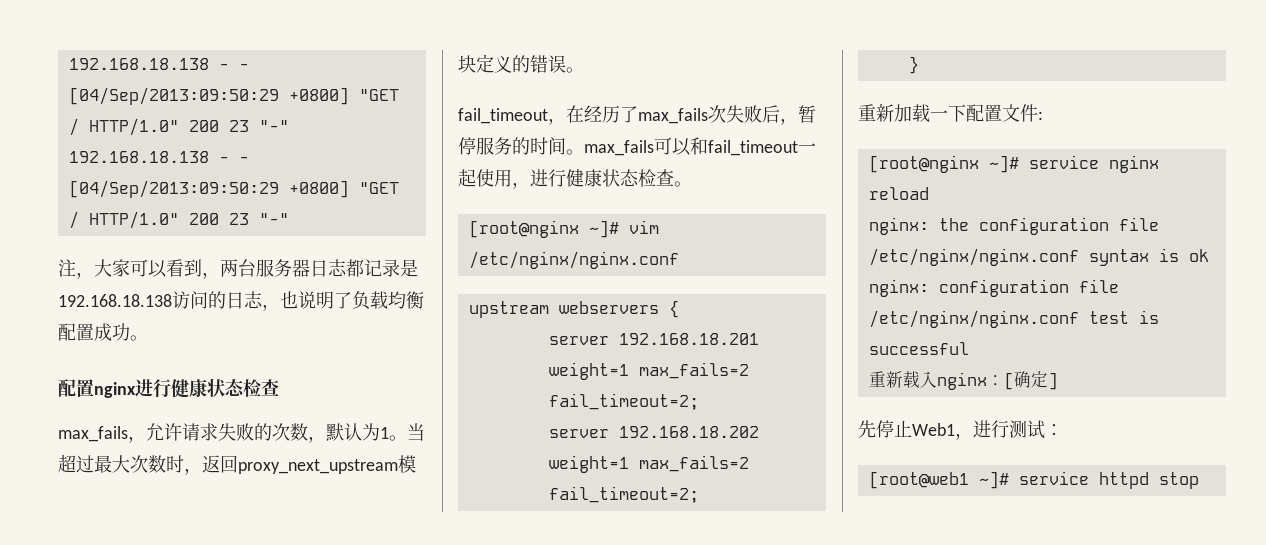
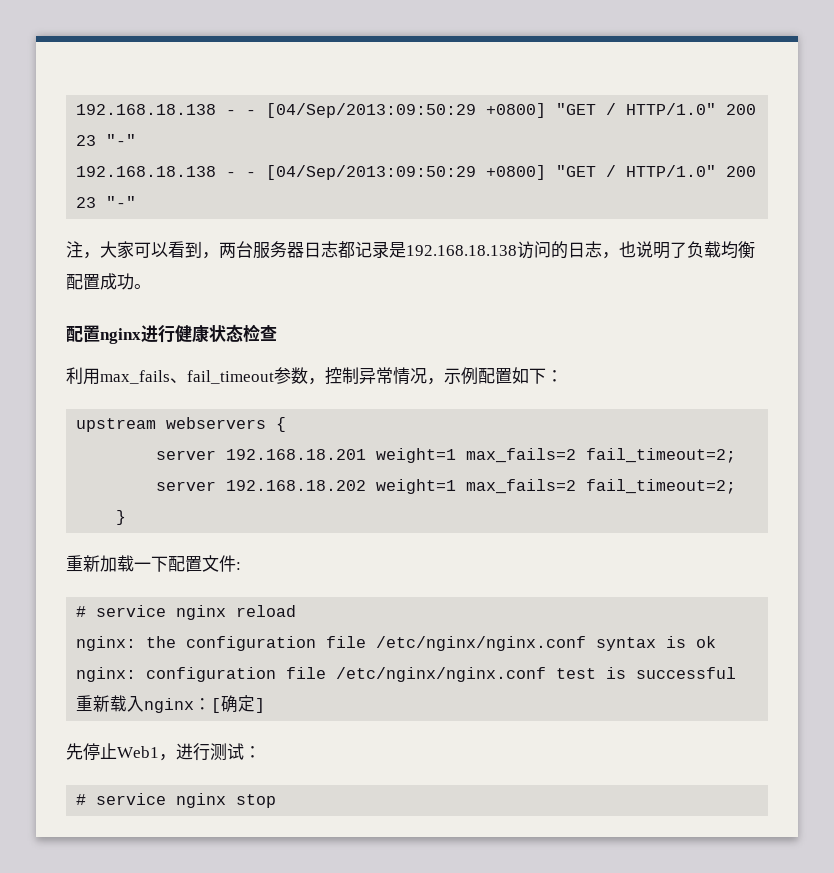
[58,423,425,443] [58,454,416,475] [458,54,584,73] [458,105,816,125] [458,137,816,156] [458,169,692,189] [468,220,659,238] [468,251,679,269] max_fails，允许请求失败的次数，默认为1。当超过最大次数时，返回proxy_next_upstream模块定义的错误。 // fail_timeout，在经历了max_fails次失败后，暂停服务的时间。max_fails可以和fail_timeout一起使用，进行健康状态检查。 // [root@nginx ~]# vim /etc/nginx/nginx.conf -> [66,367,563,385] 利用max_fails、fail_timeout参数，控制异常情况，示例配置如下：
[868,155,1019,173] [root@nginx ~]# -> [76,606,87,617] #
[868,471,1149,489] [root@web1 ~]# service httpd -> [76,793,227,808] # service nginx

